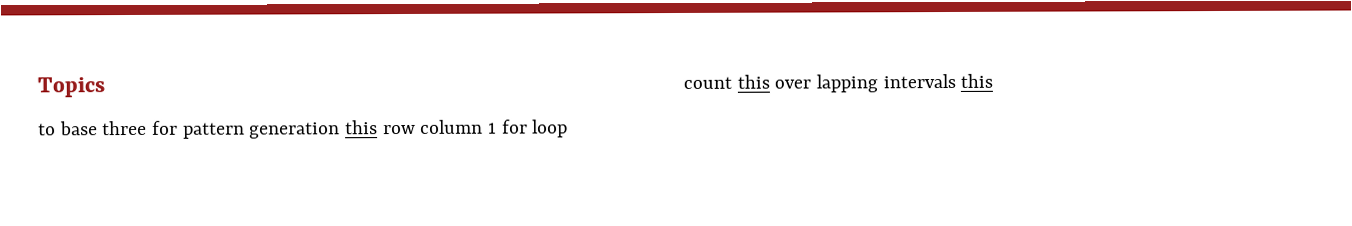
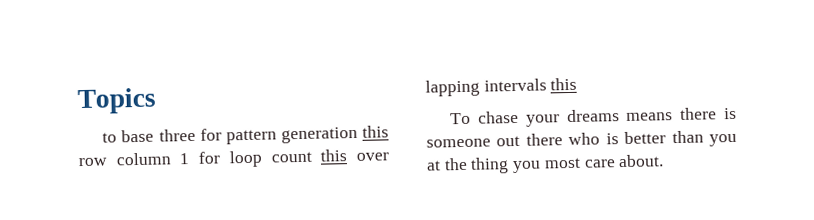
(994, 80) none -> [450,107,737,127] [426,130,737,148] [426,154,665,174] // To chase your dreams means there is someone out there who is better than you at the thing you most care about.

